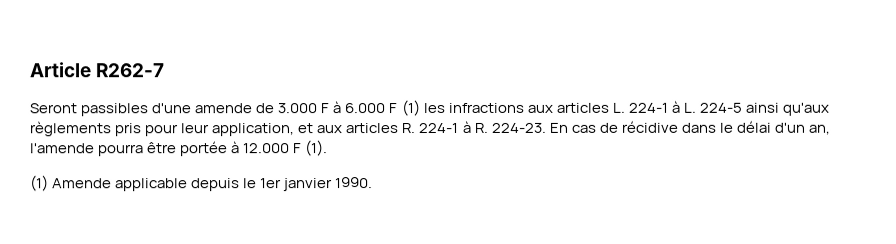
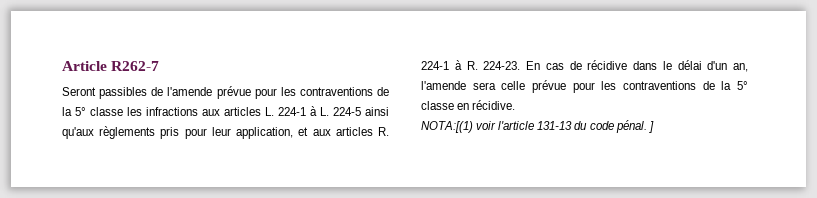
[151,100,420,117] d'une amende de 3.000 F à 6.000 F (1) -> [151,86,389,99] [62,107,123,116] de l'amende prévue pour les contraventions de la 5° classe
[98,140,329,157] [30,175,374,192] pourra être portée à 12.000 F (1). // (1) Amende applicable depuis le 1er janvier 1990. -> [472,80,748,93] [421,100,516,110] [421,120,654,133] sera celle prévue pour les contraventions de la 5° classe en récidive. // NOTA:[(1) voir l'article 131-13 du code pénal. ]

